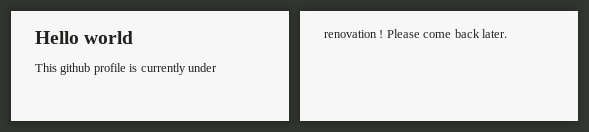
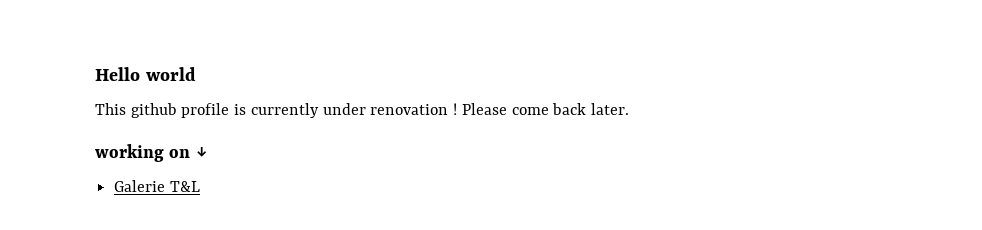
(507, 33) none -> [95,144,207,162] [114,180,200,192] // working on ↓ // Galerie T&L

